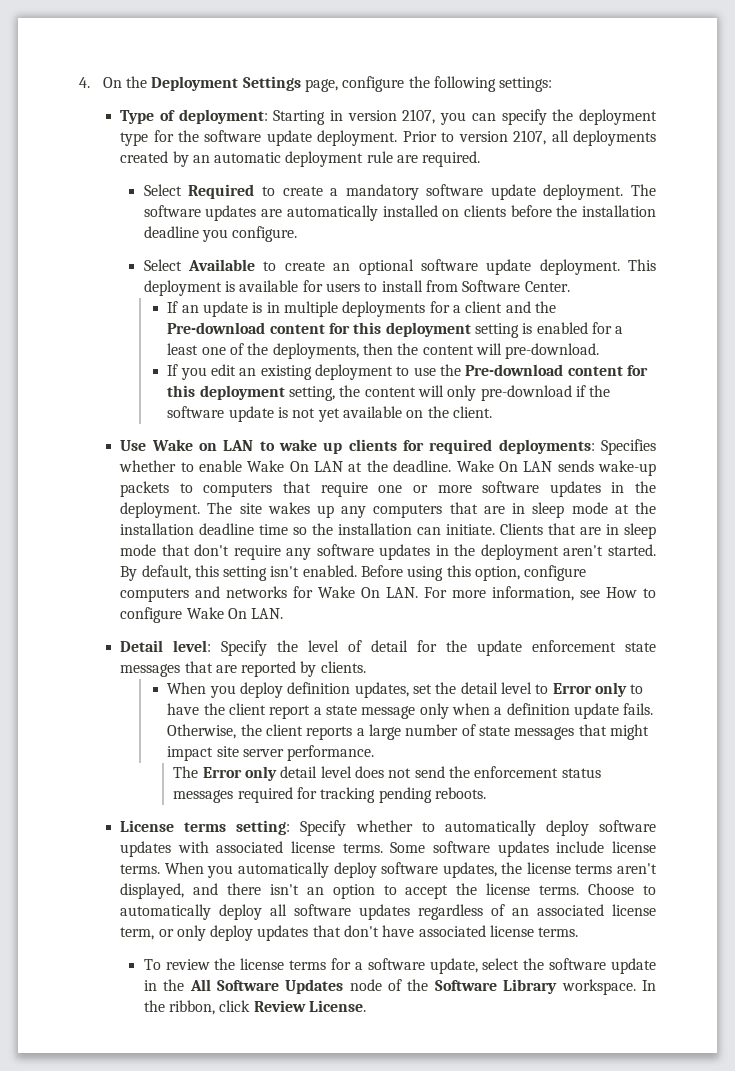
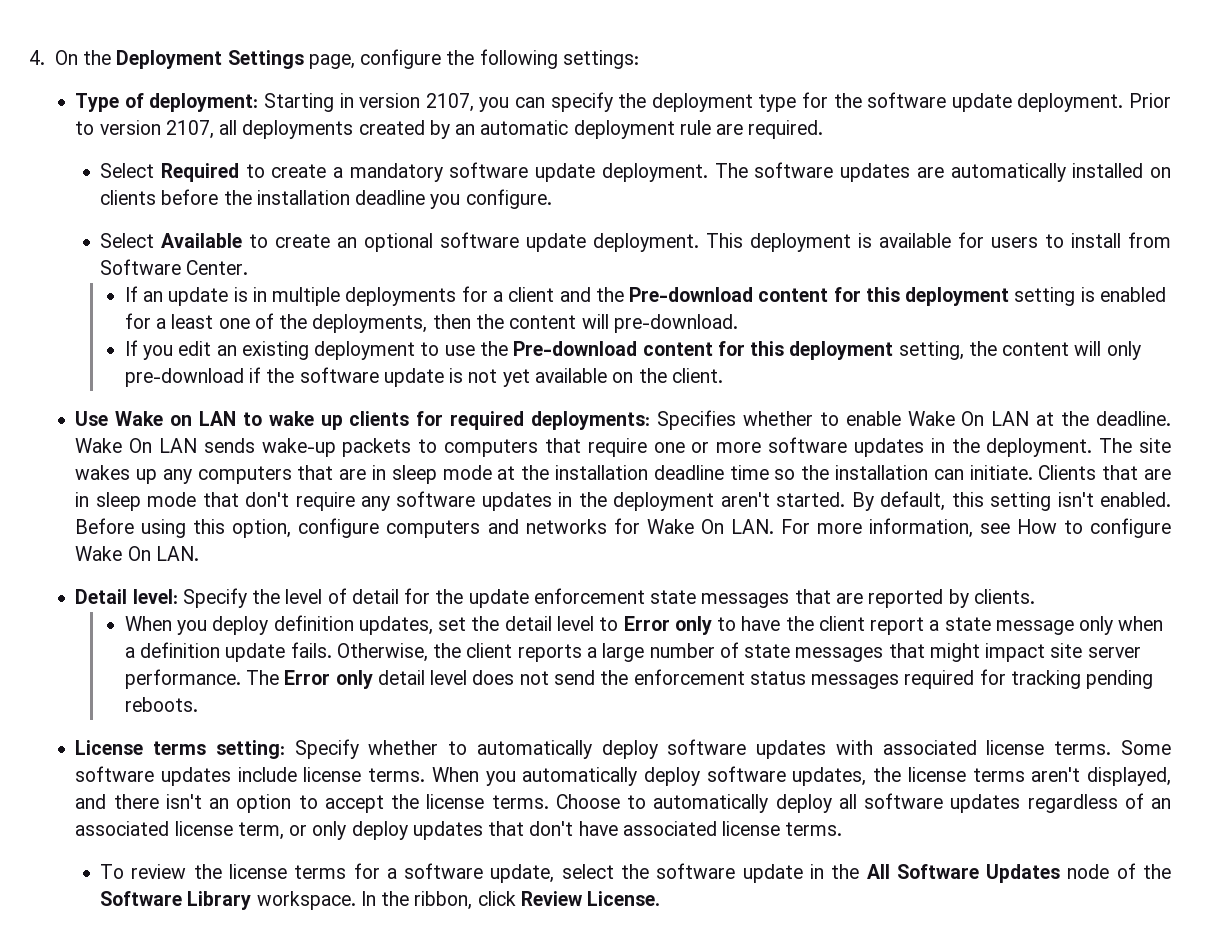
(375, 753) // -> (241, 679) none

